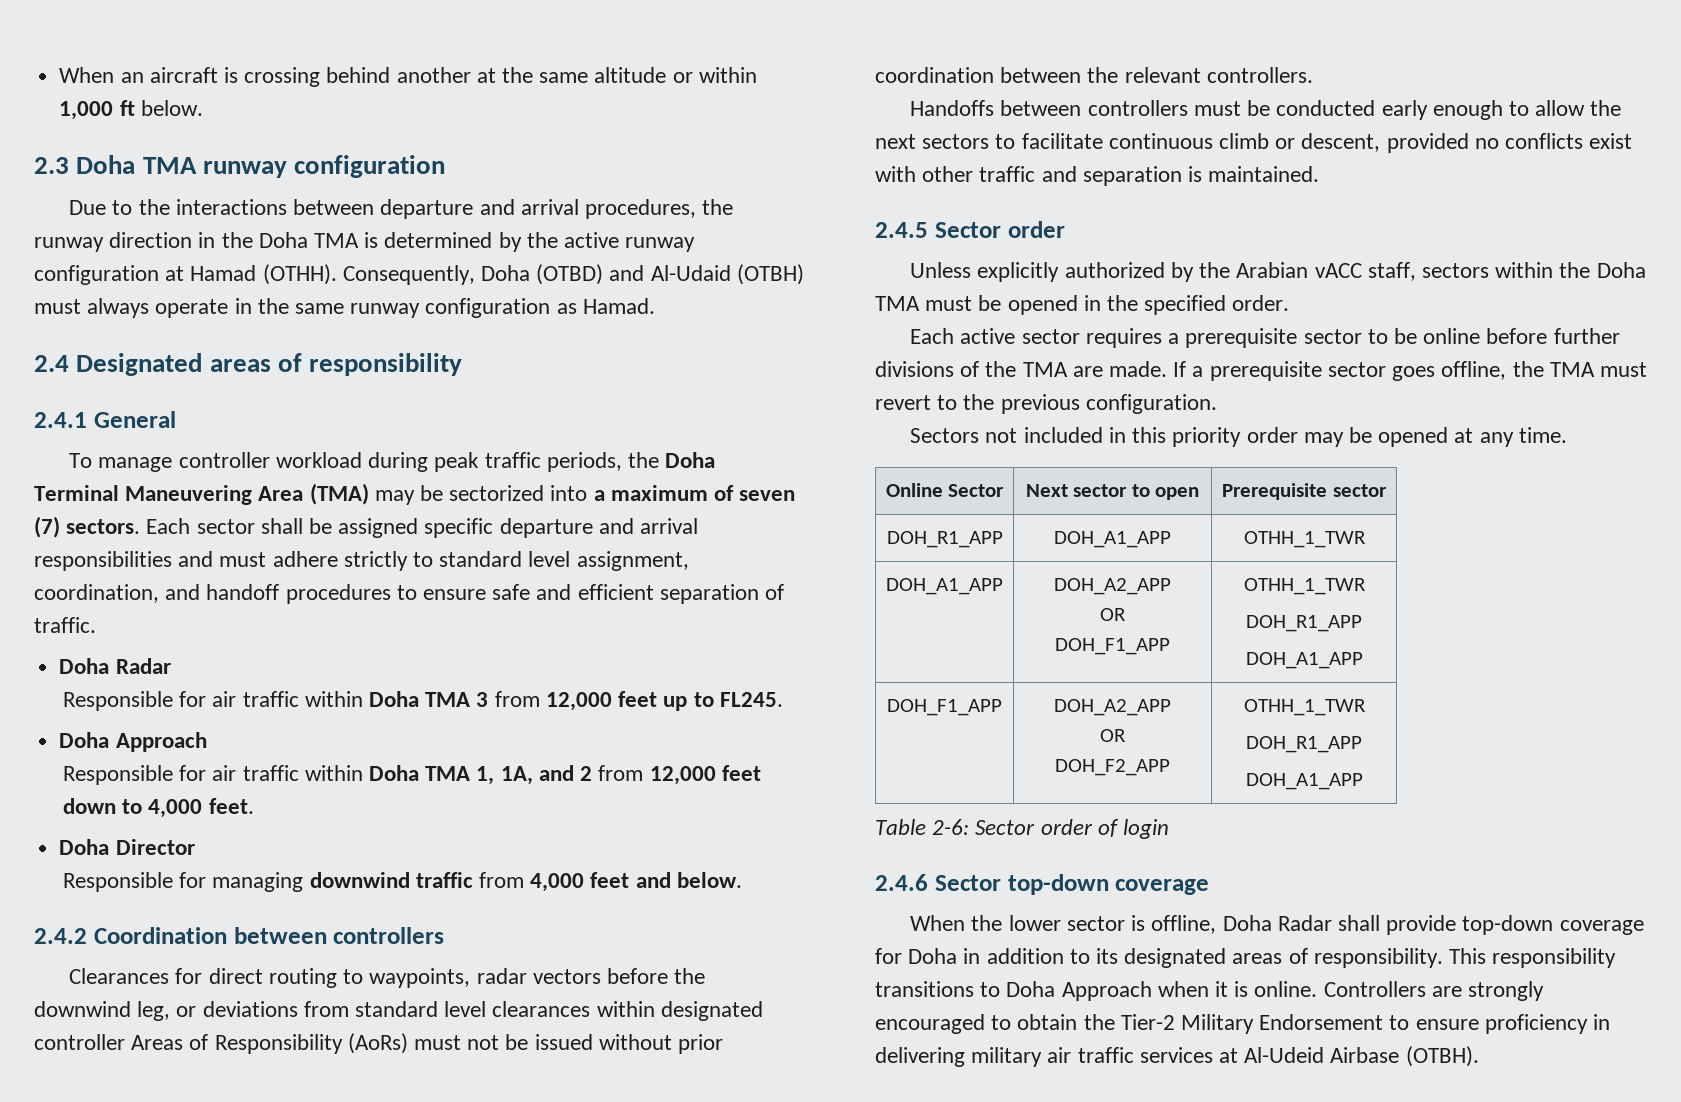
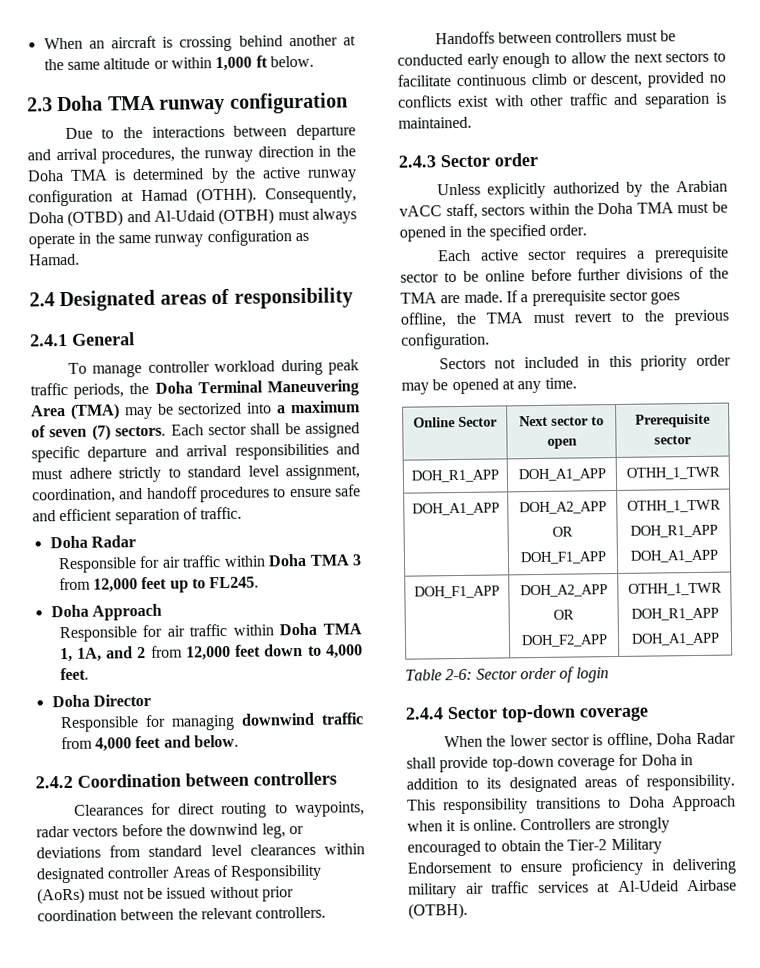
[875,222,928,238] 2.4.5 -> [398,155,436,168] 2.4.3
[875,874,928,891] 2.4.6 -> [405,707,444,720] 2.4.4

